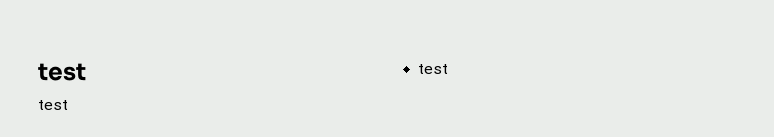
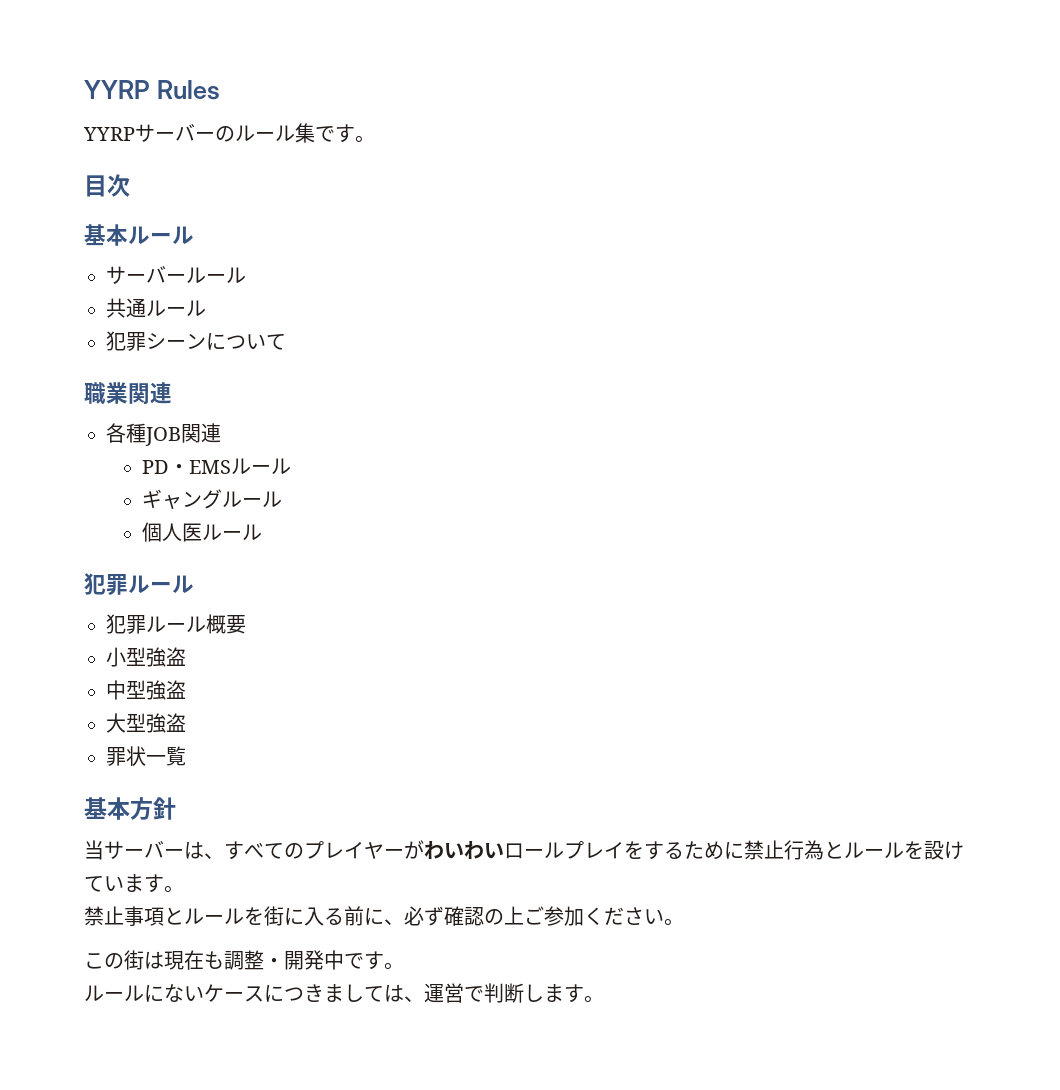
[38,63,86,81] [38,100,68,110] [418,64,449,74] test // test // test -> [84,80,220,100] [83,123,375,143] [84,174,130,197] [84,224,194,246] [106,266,246,284] [106,298,206,318] [106,331,286,351] [84,382,172,404] [106,423,221,446] [141,458,291,474] [141,489,282,509] [141,522,262,542] [84,573,194,596] [106,614,246,634] [106,647,186,667] [106,680,186,700] [106,713,186,733] [106,746,186,766] [84,797,176,820] [84,840,964,860] [84,874,184,893] [84,906,684,926] [84,950,404,970] [84,983,604,1003] YYRP Rules // YYRPサーバーのルール集です。 // 目次 // 基本ルール // サーバールール // 共通ルール // 犯罪シーンについて // 職業関連 // 各種JOB関連 // PD・EMSルール // ギャングルール // 個人医ルール // 犯罪ルール // 犯罪ルール概要 // 小型強盗 // 中型強盗 // 大型強盗 // 罪状一覧 // 基本方針 // 当サーバーは、すべてのプレイヤーがわいわいロールプレイをするために禁止行為とルールを設けています。 // 禁止事項とルールを街に入る前に、必ず確認の上ご参加ください。 // この街は現在も調整・開発中です。 // ルールにないケースにつきましては、運営で判断します。

